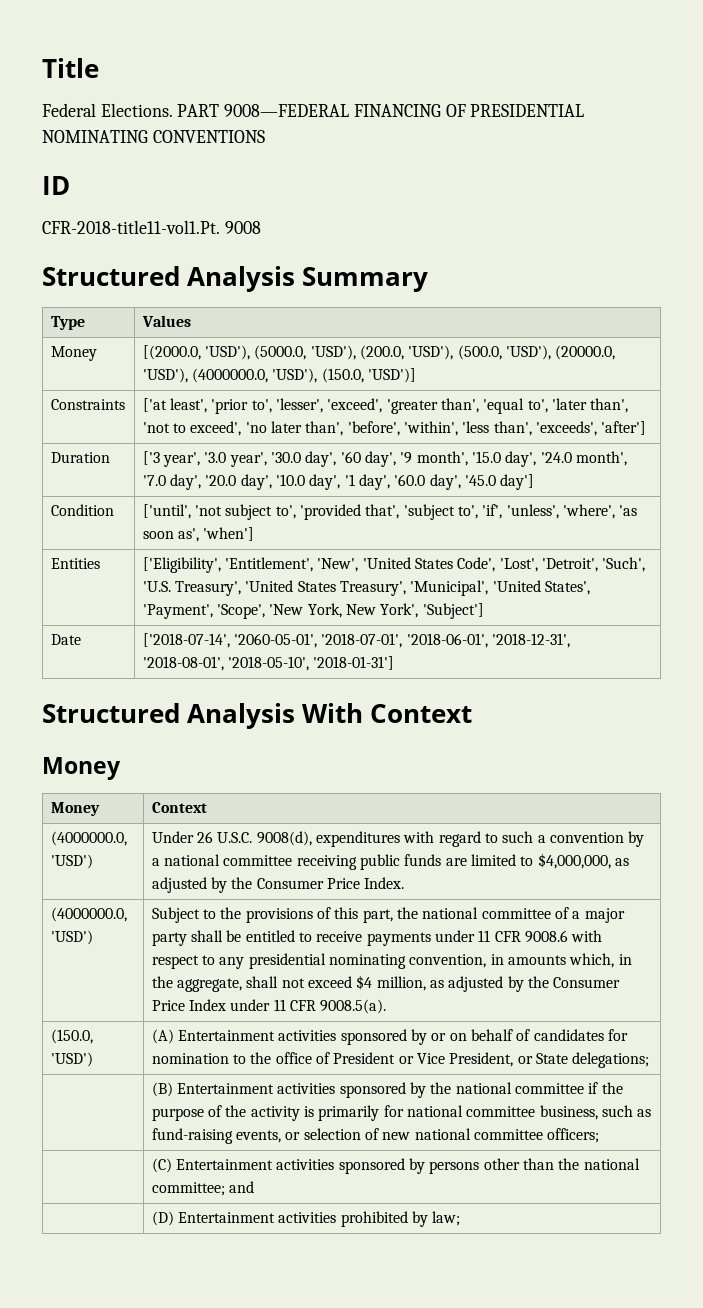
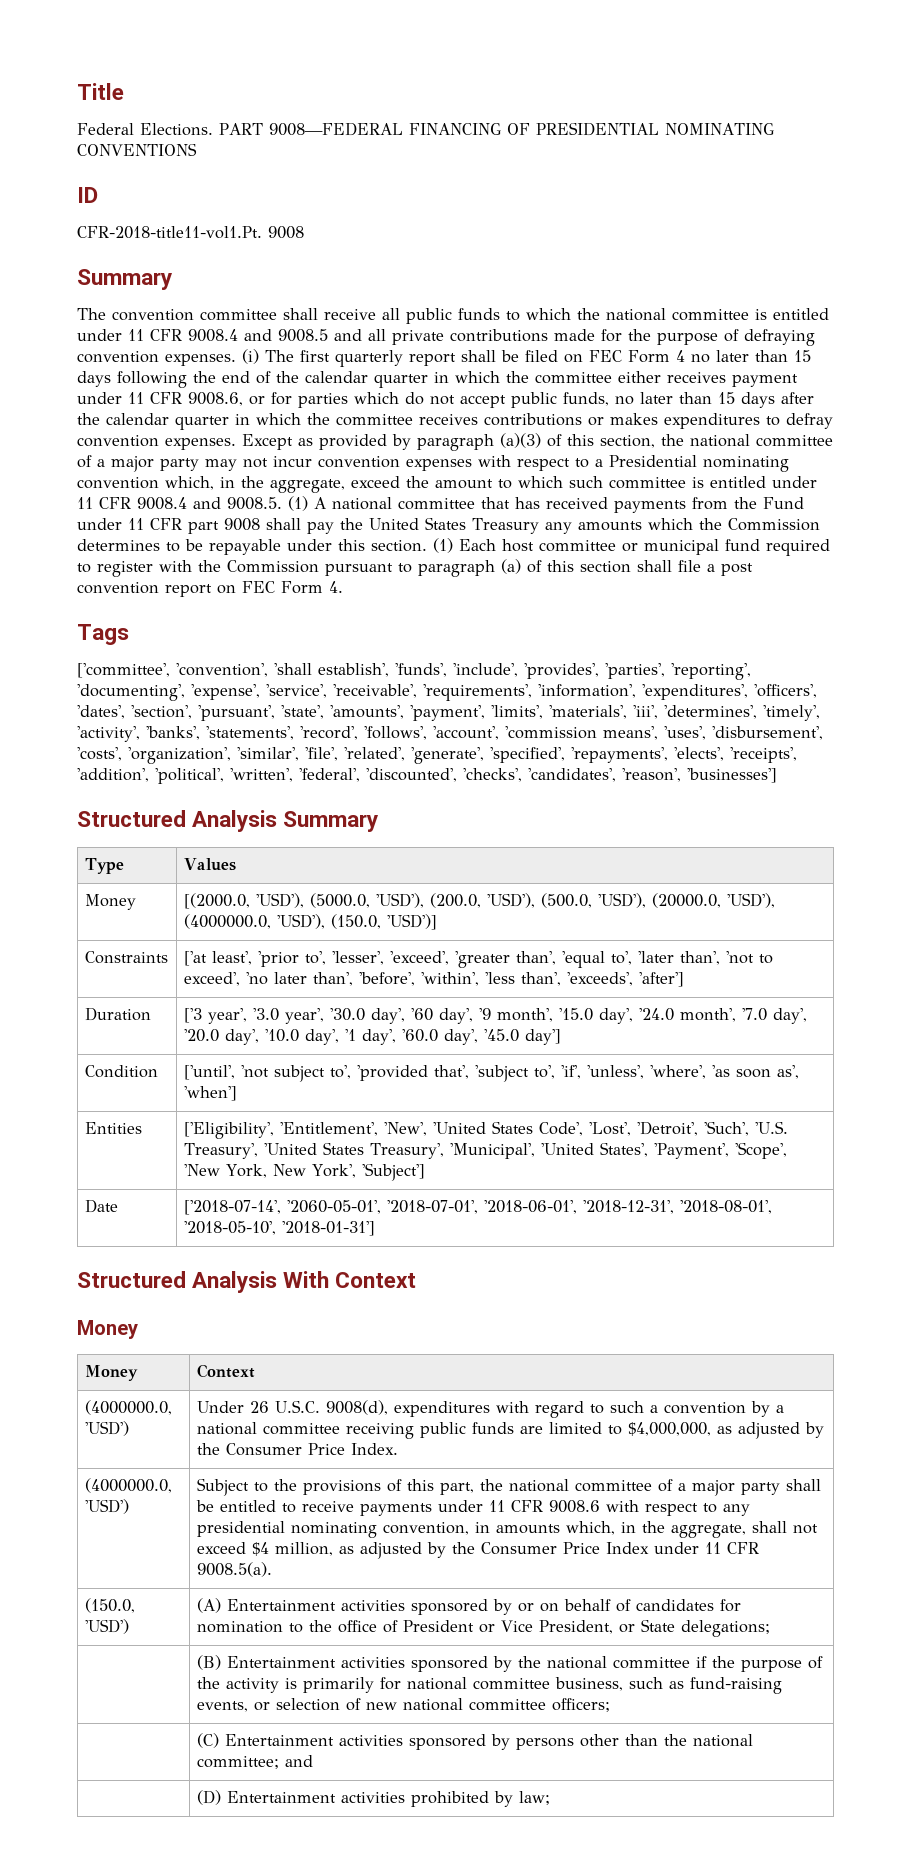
(261, 227) none -> [77,269,172,290] [77,308,829,324] [77,329,815,346] [77,349,811,367] [77,371,798,388] [77,392,814,408] [77,413,833,430] [77,433,833,451] [77,455,789,472] [77,476,817,493] [77,496,804,513] [77,517,820,534] [77,538,830,556] [77,559,753,577] [77,581,343,597] [77,624,129,645] [77,663,751,680] [77,684,817,701] [77,705,820,721] [77,726,823,742] [77,747,797,764] [77,768,777,784] // Summary // The convention committee shall receive all public funds to which the national committee is entitled under 11 CFR 9008.4 and 9008.5 and all private contributions made for the purpose of defraying convention expenses. (i) The first quarterly report shall be filed on FEC Form 4 no later than 15 days following the end of the calendar quarter in which the committee either receives payment under 11 CFR 9008.6, or for parties which do not accept public funds, no later than 15 days after the calendar quarter in which the committee receives contributions or makes expenditures to defray convention expenses. Except as provided by paragraph (a)(3) of this section, the national committee of a major party may not incur convention expenses with respect to a Presidential nominating convention which, in the aggregate, exceed the amount to which such committee is entitled under 11 CFR 9008.4 and 9008.5. (1) A national committee that has received payments from the Fund under 11 CFR part 9008 shall pay the United States Treasury any amounts which the Commission determines to be repayable under this section. (1) Each host committee or municipal fund required to register with the Commission pursuant to paragraph (a) of this section shall file a post convention report on FEC Form 4. // Tags // ['committee', 'convention', 'shall establish', 'funds', 'include', 'provides', 'parties', 'reporting', 'documenting', 'expense', 'service', 'receivable', 'requirements', 'information', 'expenditures', 'officers', 'dates', 'section', 'pursuant', 'state', 'amounts', 'payment', 'limits', 'materials', 'iii', 'determines', 'timely', 'activity', 'banks', 'statements', 'record', 'follows', 'account', 'commission means', 'uses', 'disbursement', 'costs', 'organization', 'similar', 'file', 'related', 'generate', 'specified', 'repayments', 'elects', 'receipts', 'addition', 'political', 'written', 'federal', 'discounted', 'checks', 'candidates', 'reason', 'businesses']

